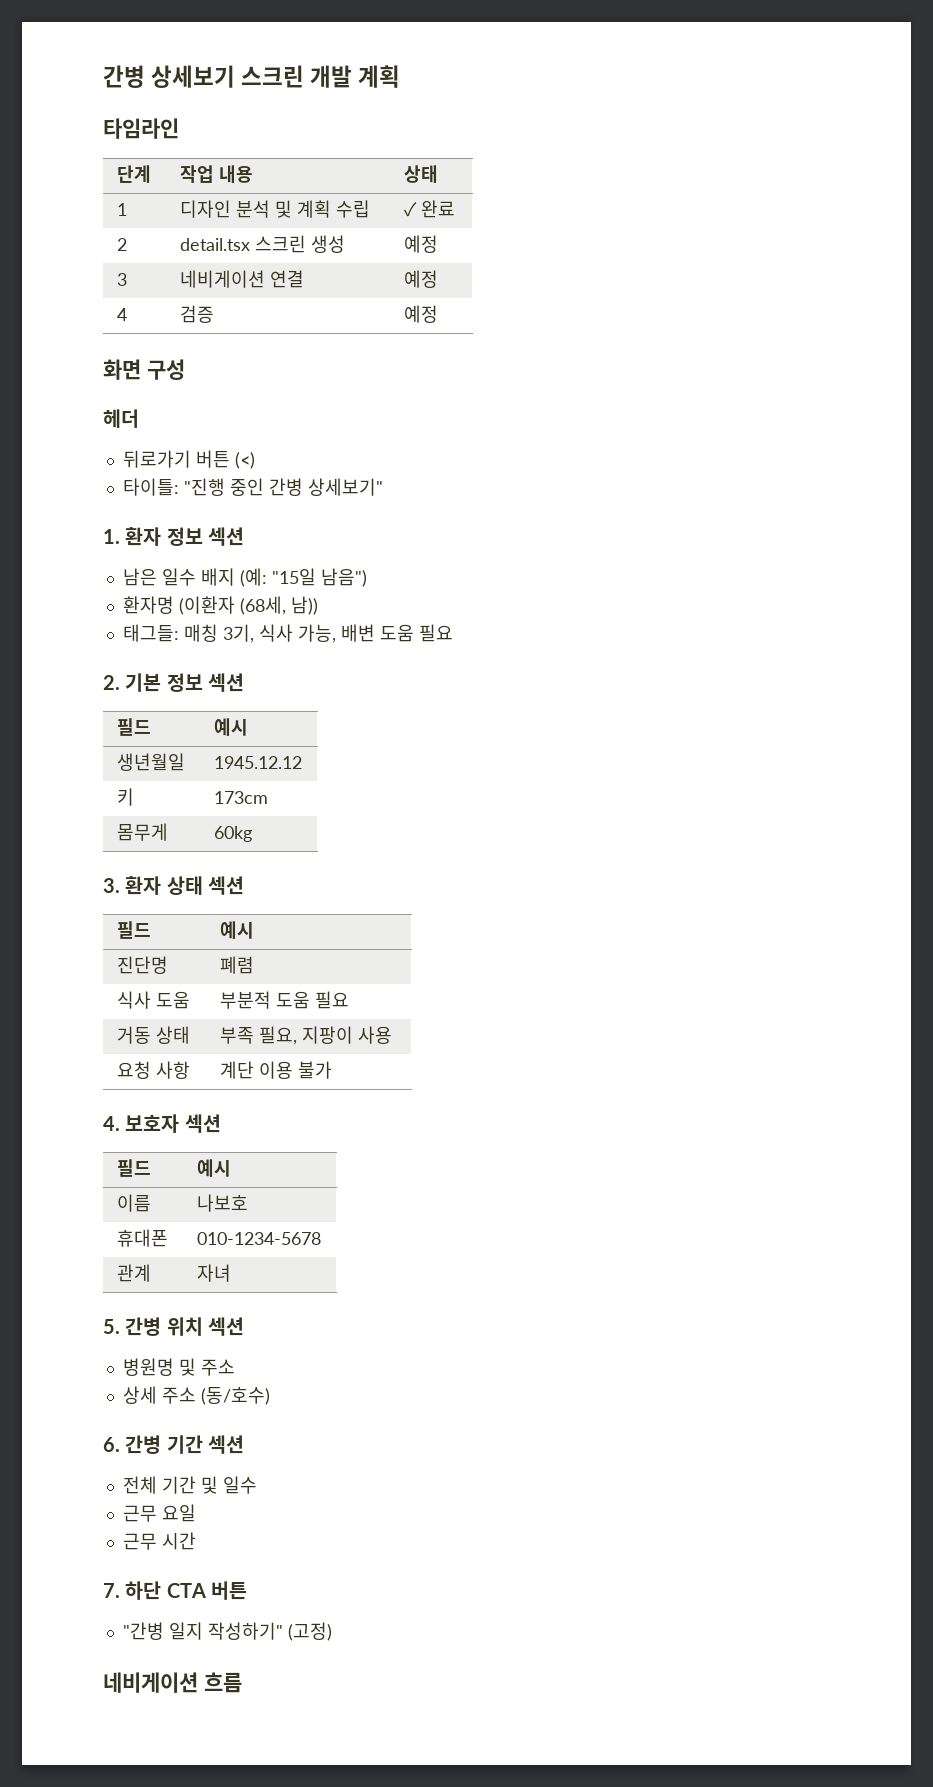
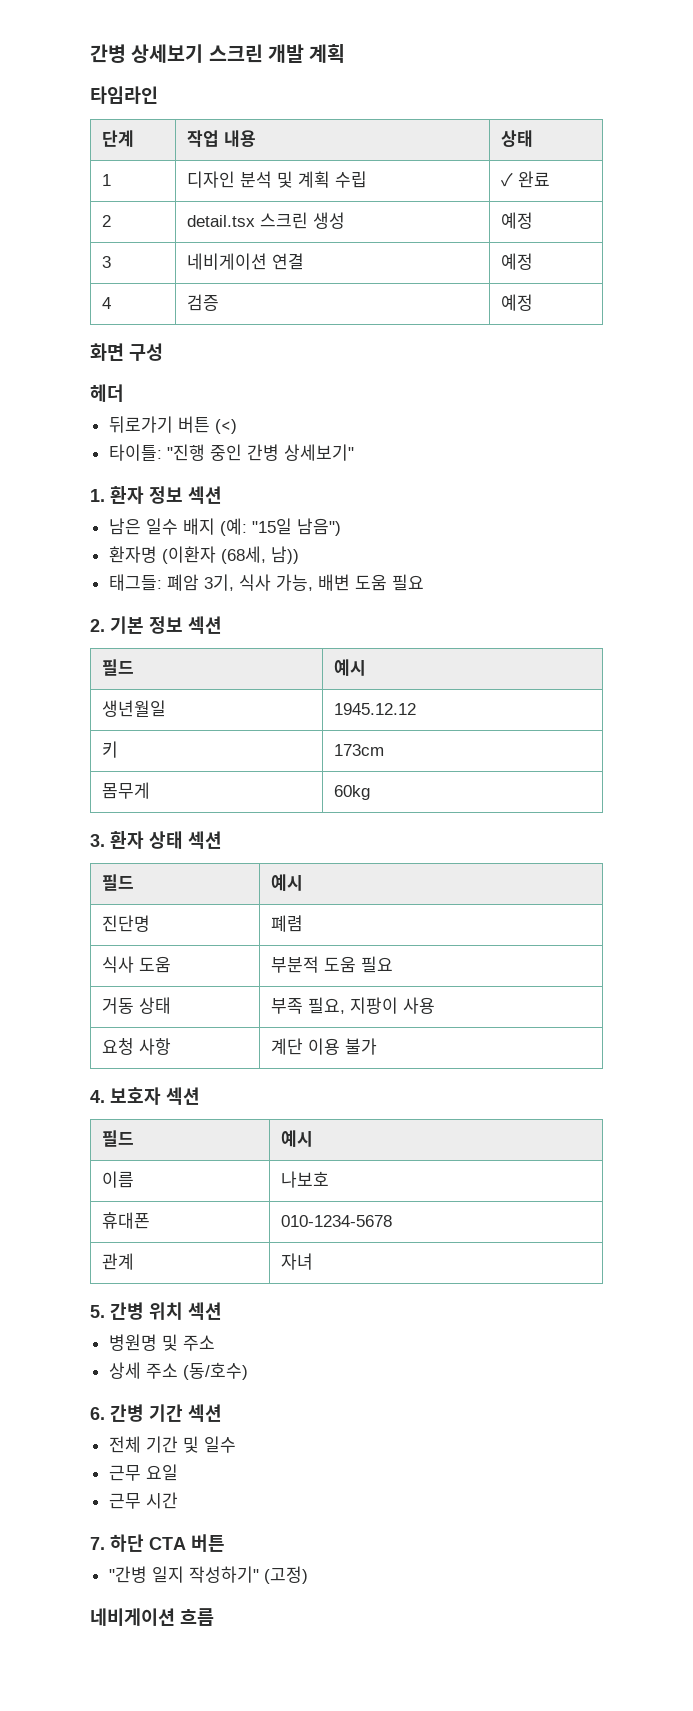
[183,624,218,642] 매칭 -> [166,574,199,591] 폐암

